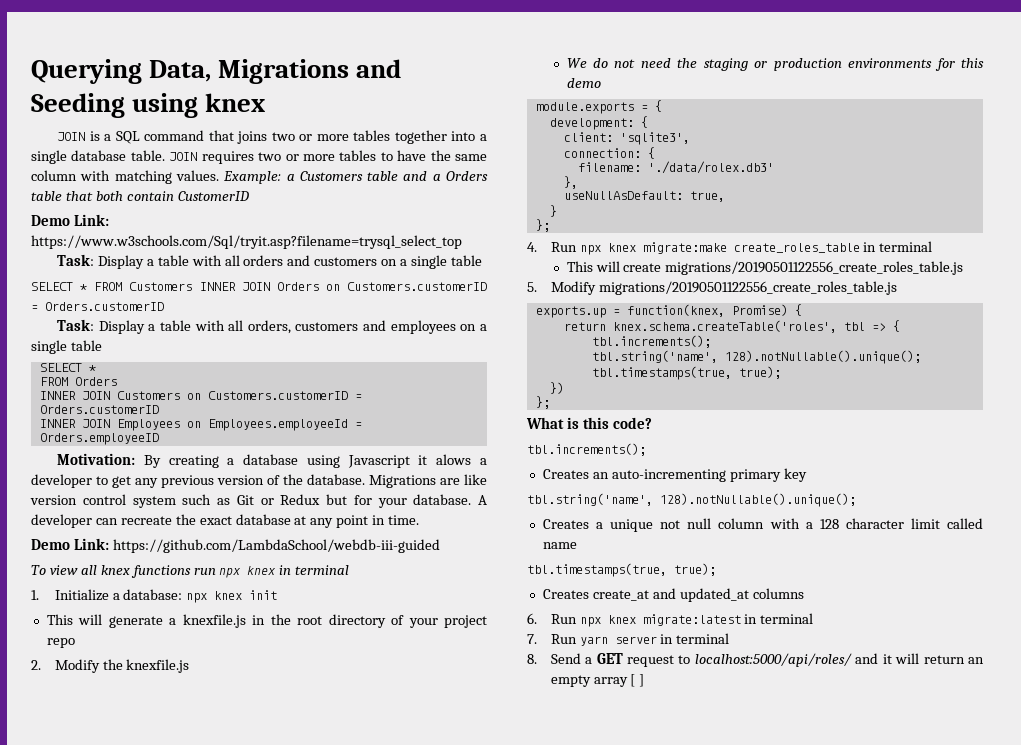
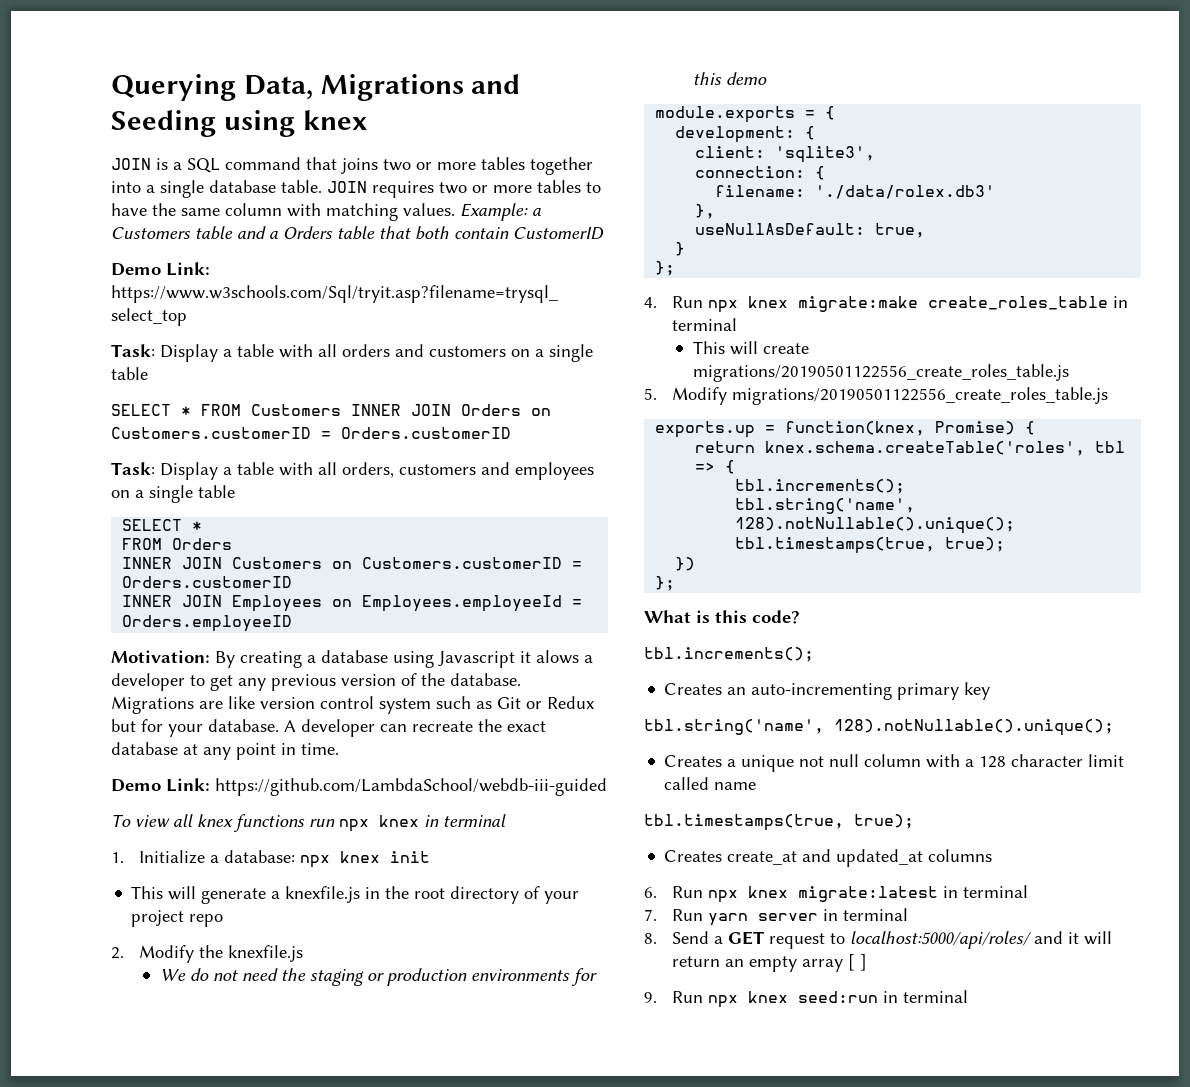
(645, 680) none -> [644,990,969,1008] // 9. Run npx knex seed:run in terminal

